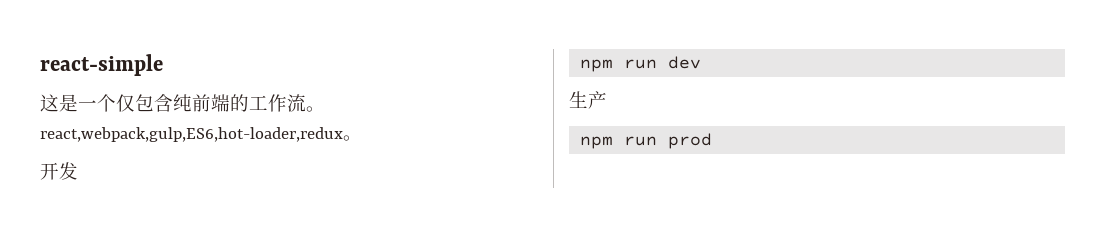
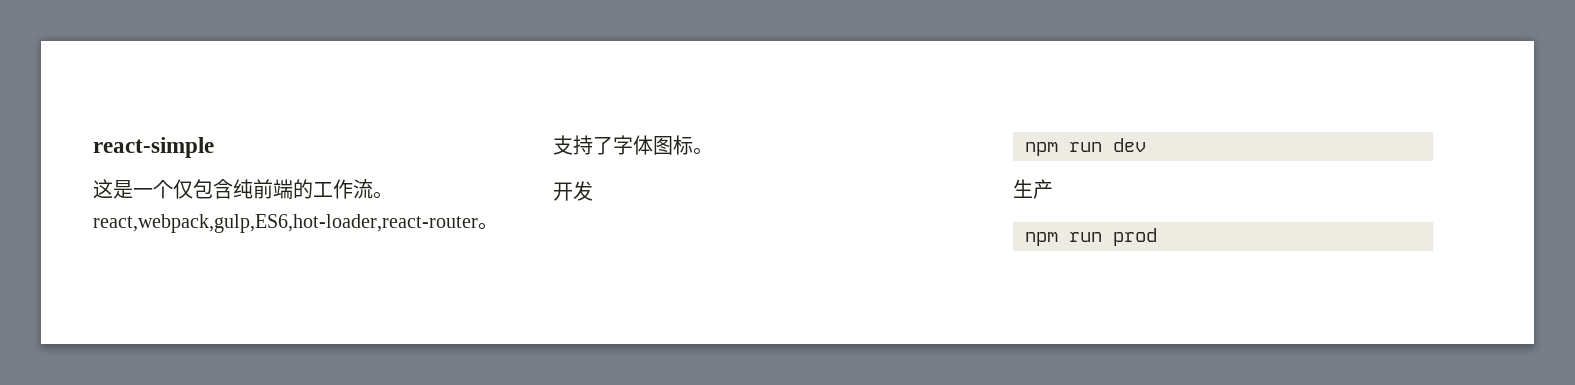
[40,127,343,142] react,webpack,gulp,ES6,hot-loader,redux -> [93,214,498,233] [553,135,693,155] react,webpack,gulp,ES6,hot-loader,react-router。支持了字体图标

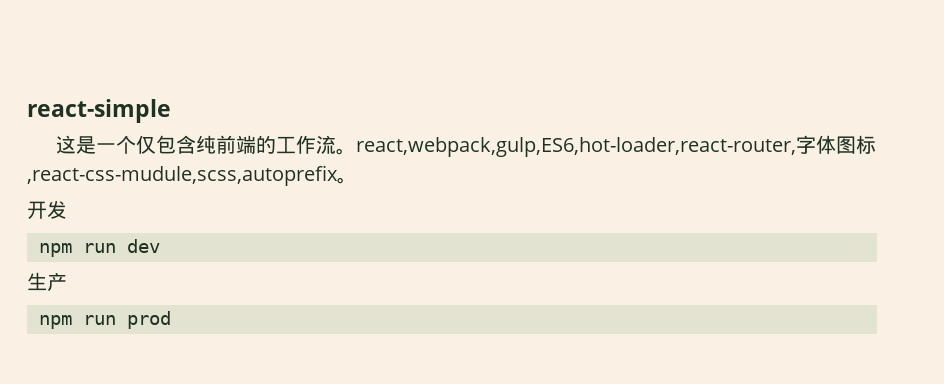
[93,214,498,233] [553,135,613,155] react,webpack,gulp,ES6,hot-loader,react-router。支持了 -> [356,137,797,157] react,webpack,gulp,ES6,hot-loader,react-router,
(693, 145) none -> [27,165,338,186] ,react-css-mudule,scss,autoprefix

